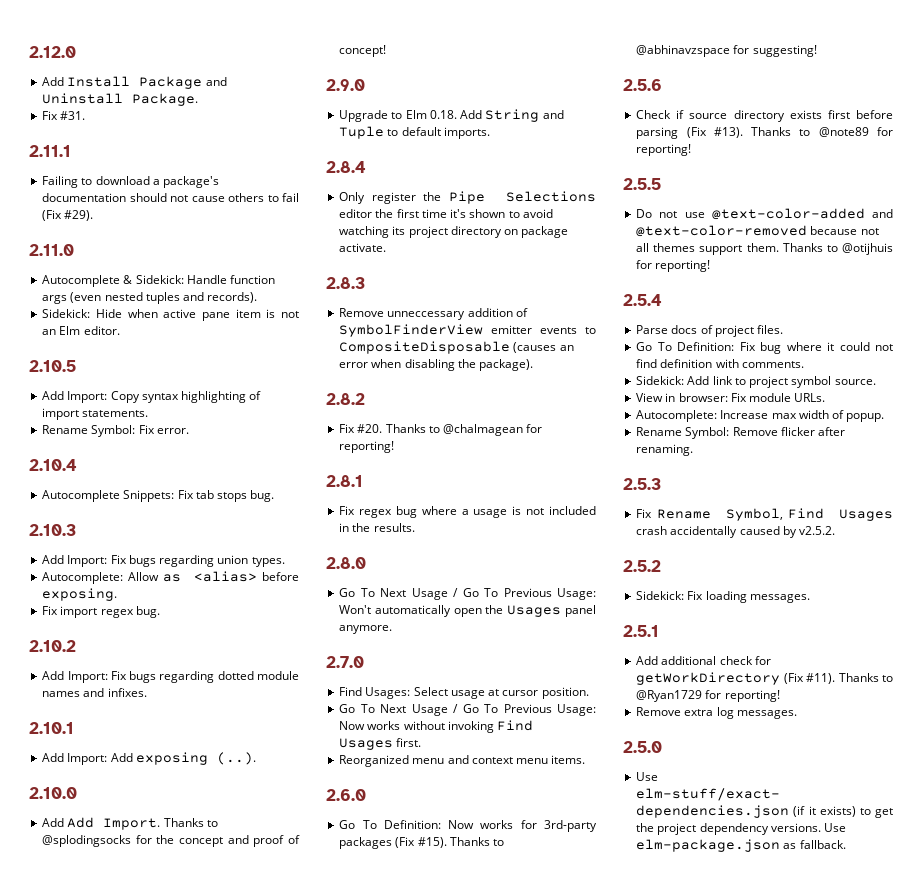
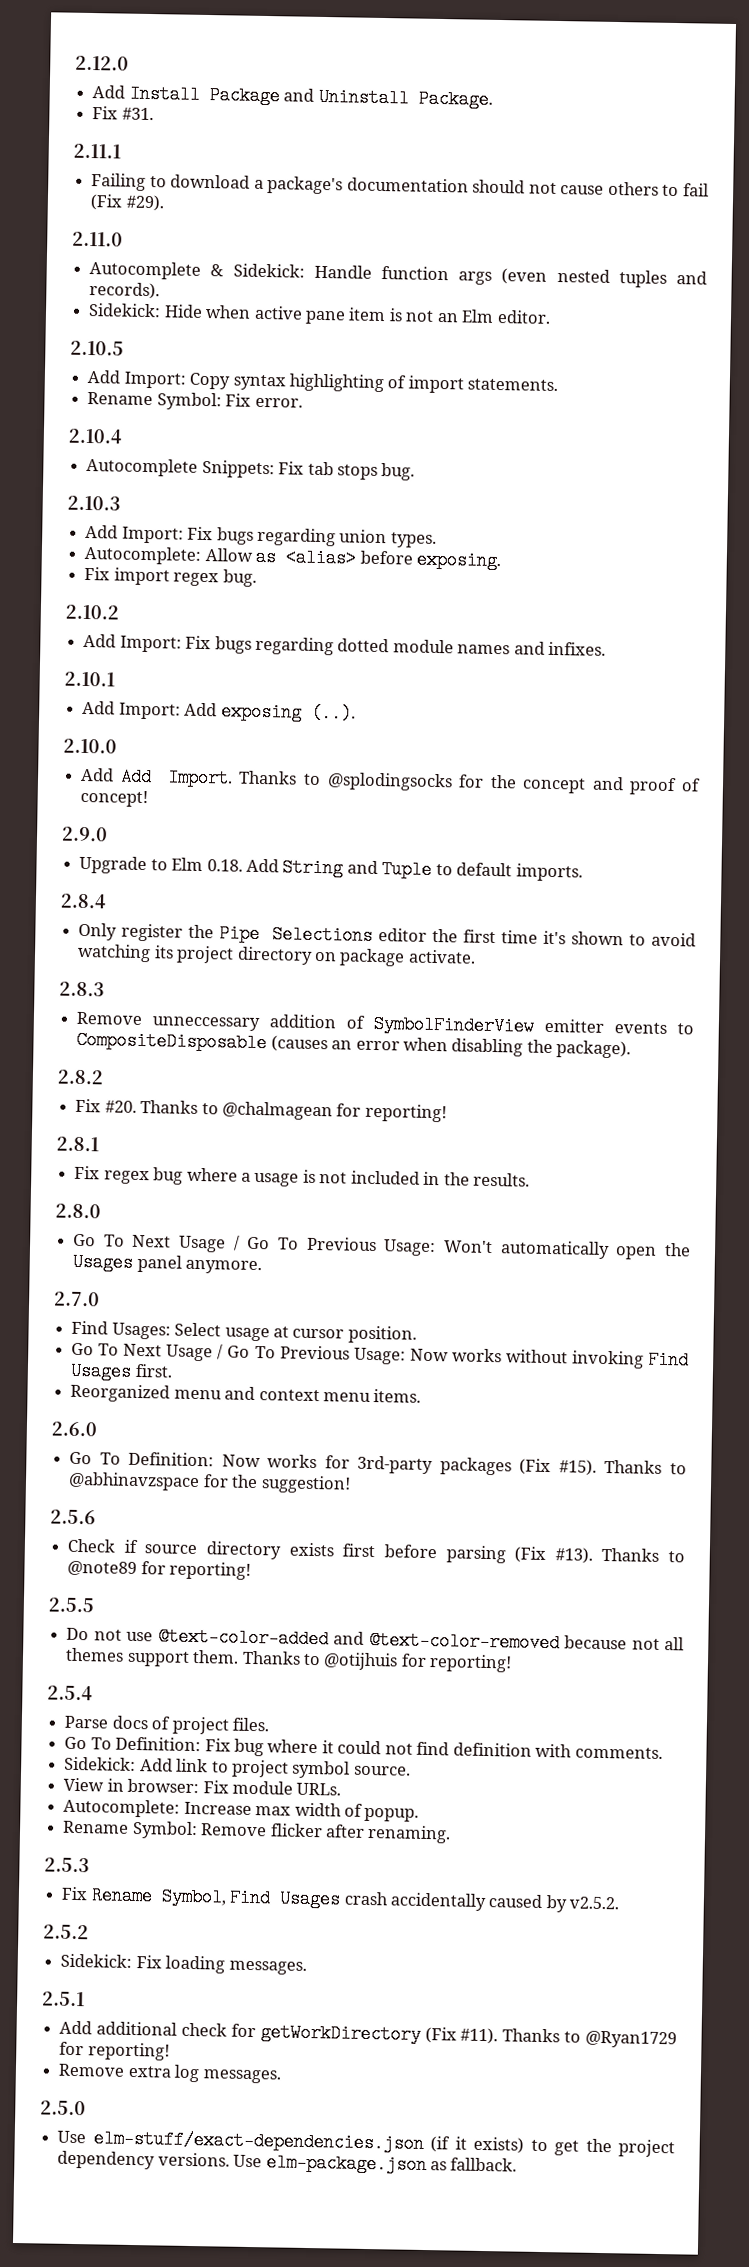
[752,45,817,57] suggesting! -> [231,1474,351,1494] the suggestion!

